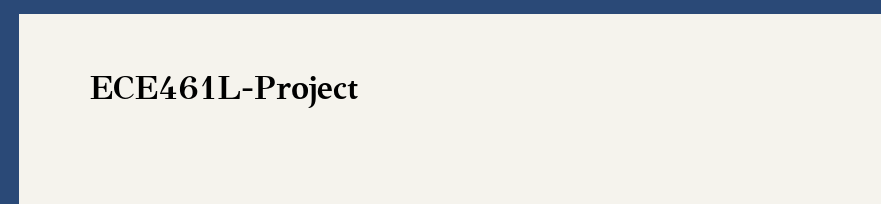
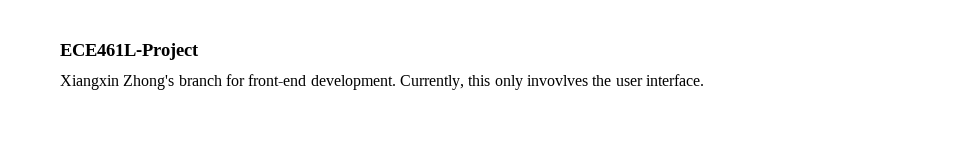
(358, 91) none -> [60,74,704,90] // Xiangxin Zhong's branch for front-end development. Currently, this only invovlves the user interface.

